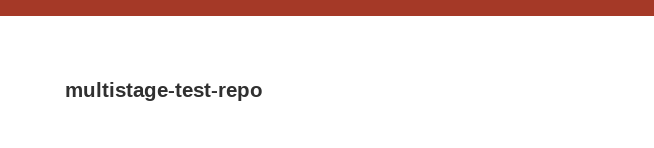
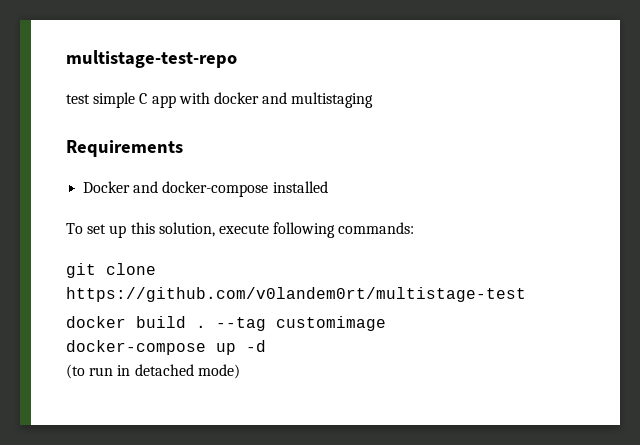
(263, 91) none -> [66,92,374,108] [66,140,183,157] [83,181,328,197] [66,222,415,238] [66,263,156,278] [66,287,526,302] [66,316,386,331] [66,340,266,355] [66,364,240,379] // test simple C app with docker and multistaging // Requirements // Docker and docker-compose installed // To set up this solution, execute following commands: // git clone https://github.com/v0landem0rt/multistage-test // docker build . --tag customimage // docker-compose up -d // (to run in detached mode)

